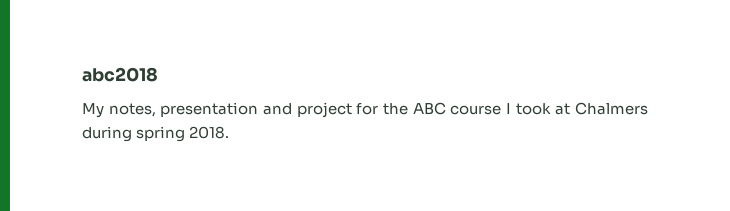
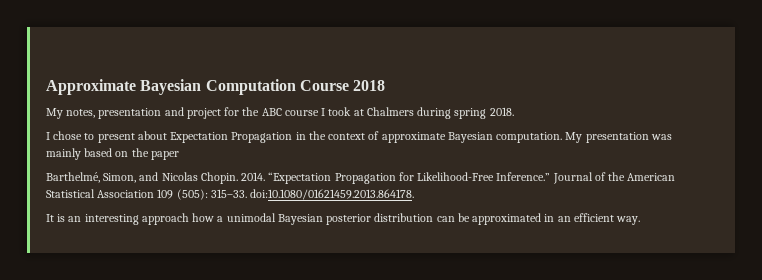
[82,67,158,82] abc2018 -> [46,79,386,95] Approximate Bayesian Computation Course 2018
(230, 132) none -> [46,131,672,143] [46,148,179,160] [46,172,676,184] [46,189,415,200] [46,213,641,225] // I chose to present about Expectation Propagation in the context of approximate Bayesian computation. My presentation was mainly based on the paper // Barthelmé, Simon, and Nicolas Chopin. 2014. “Expectation Propagation for Likelihood-Free Inference.” Journal of the American Statistical Association 109 (505): 315–33. doi:10.1080/01621459.2013.864178. // It is an interesting approach how a unimodal Bayesian posterior distribution can be approximated in an efficient way.

